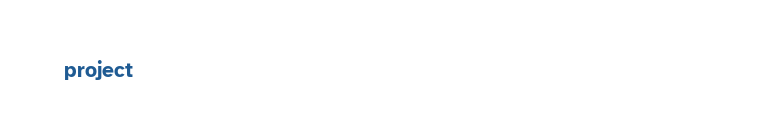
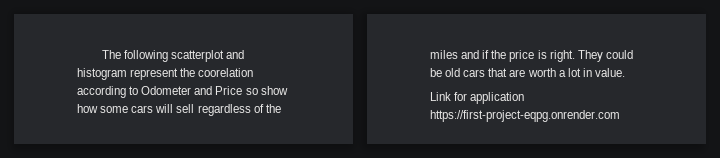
[64,60,133,80] project -> [101,50,245,62] [77,68,254,80] [77,86,288,98] [77,104,281,116] [430,50,633,62] [430,68,625,77] [430,92,525,104] [430,110,620,122] The following scatterplot and histogram represent the coorelation according to Odometer and Price so show how some cars will sell regardless of the miles and if the price is right. They could be old cars that are worth a lot in value. // Link for application https://first-project-eqpg.onrender.com

